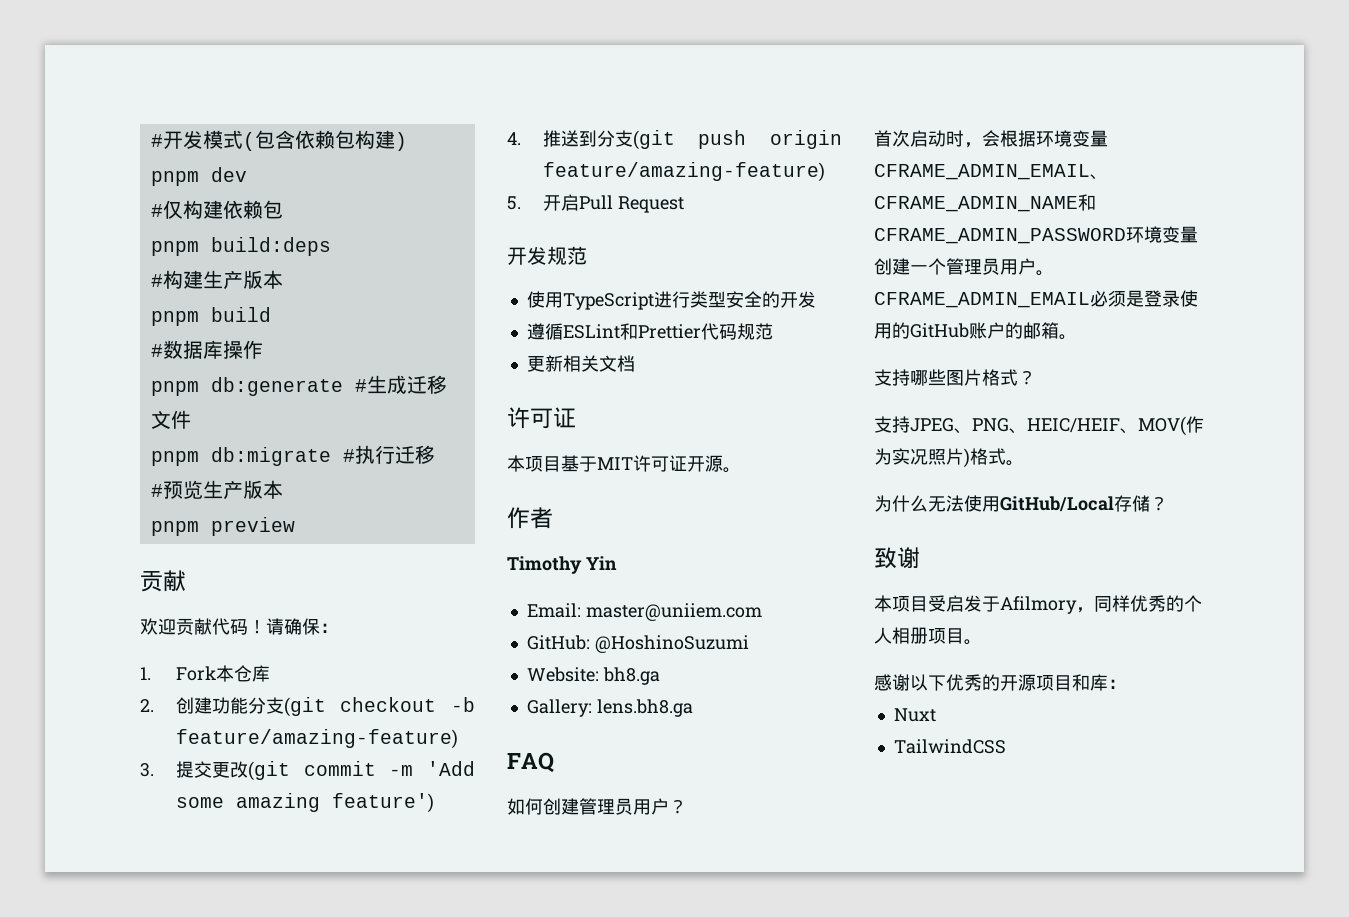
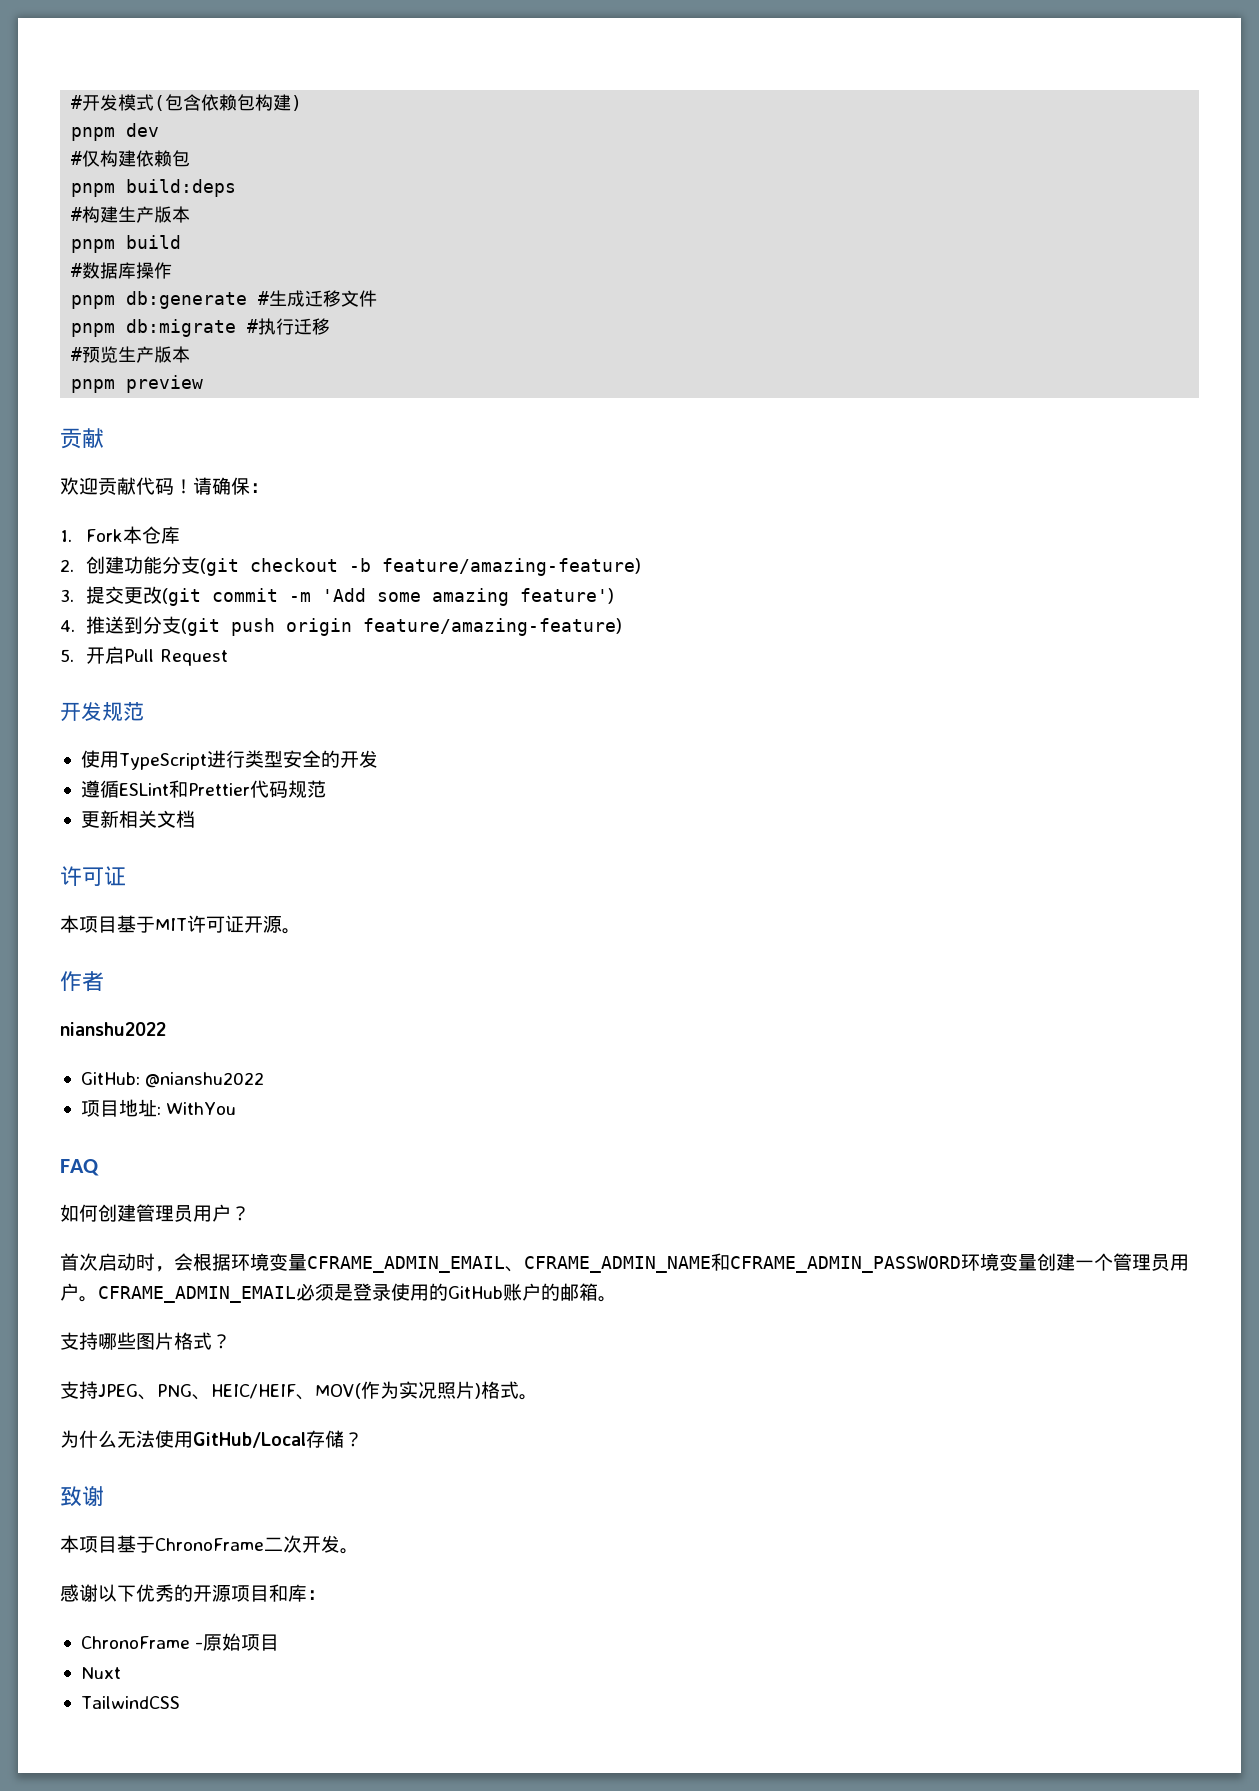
[507,556,617,574] [526,603,762,621] [526,635,749,653] [526,667,660,685] [526,699,693,717] Timothy Yin // Email: master@uniiem.com // GitHub: @HoshinoSuzumi // Website: bh8.ga // Gallery: lens.bh8.ga -> [60,1022,166,1036] [80,1072,265,1088] [80,1099,237,1117] nianshu2022 // GitHub: @nianshu2022 // 项目地址: WithYou
[928,595,1202,614] [874,627,964,644] 受启发于Afilmory，同样优秀的个人相册项目 -> [117,1535,340,1553] 基于ChronoFrame二次开发
(1126, 684) none -> [80,1633,280,1651] // ChronoFrame -原始项目

